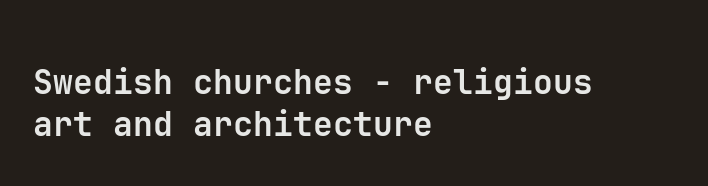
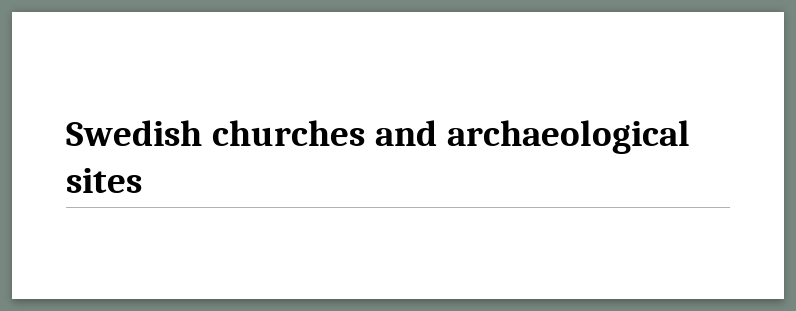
[373,67,593,100] [33,109,433,136] - religious art and architecture -> [374,120,690,154] [66,168,142,193] and archaeological sites

